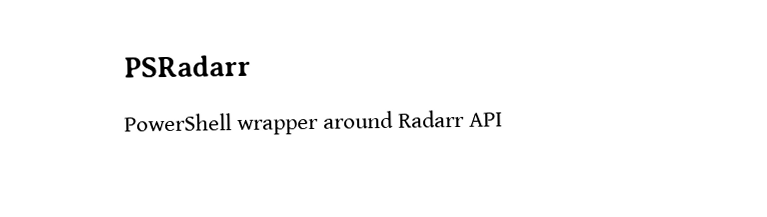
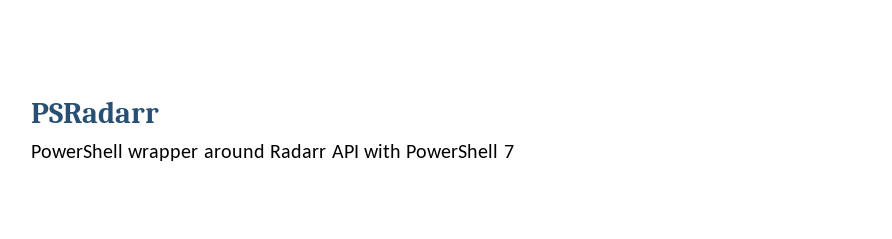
(504, 119) none -> [364,144,514,158] with PowerShell 7

